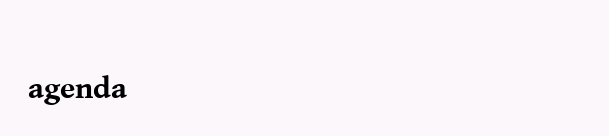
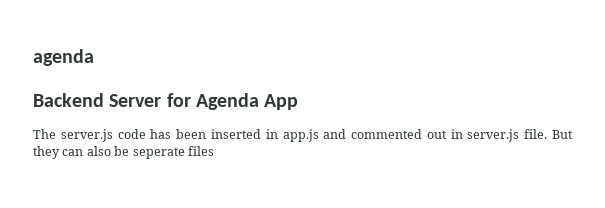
(127, 90) none -> [33,93,299,110] [33,129,573,142] [33,146,214,159] // Backend Server for Agenda App // The server.js code has been inserted in app.js and commented out in server.js file. But they can also be seperate files

